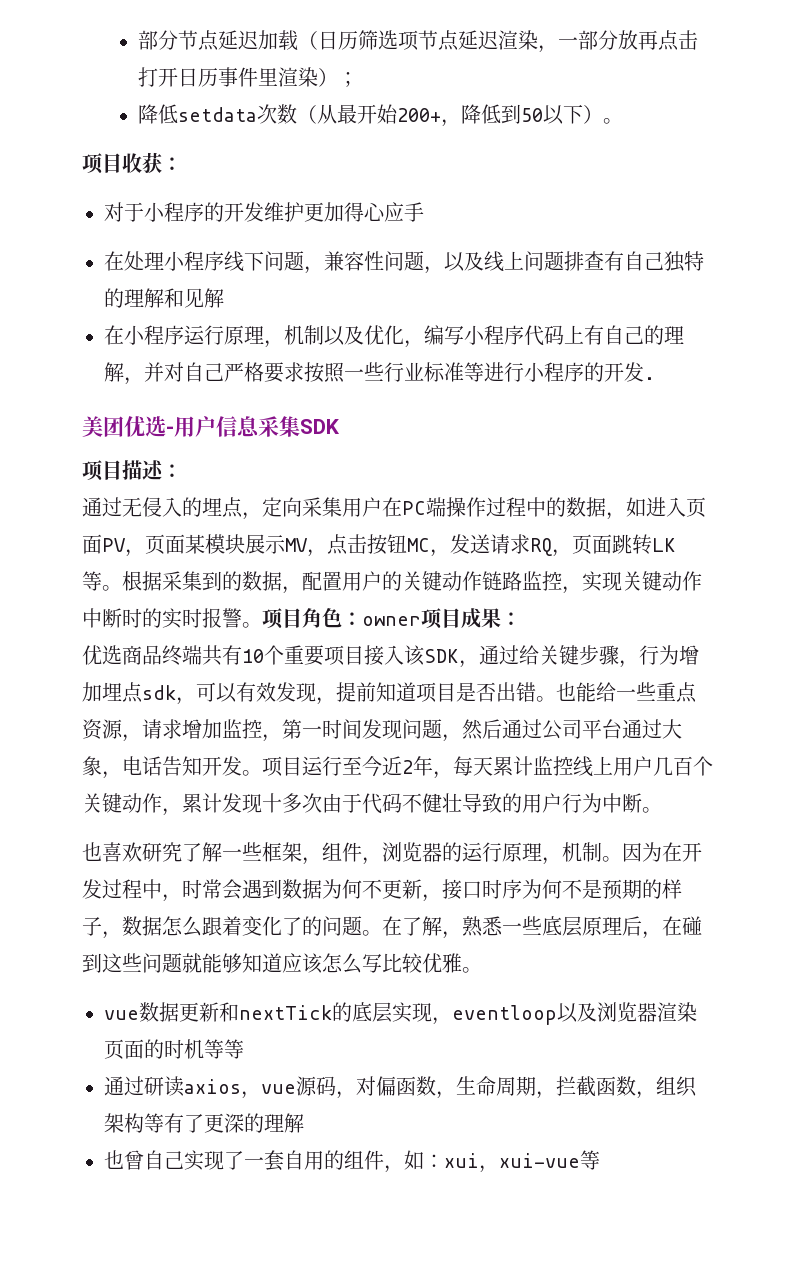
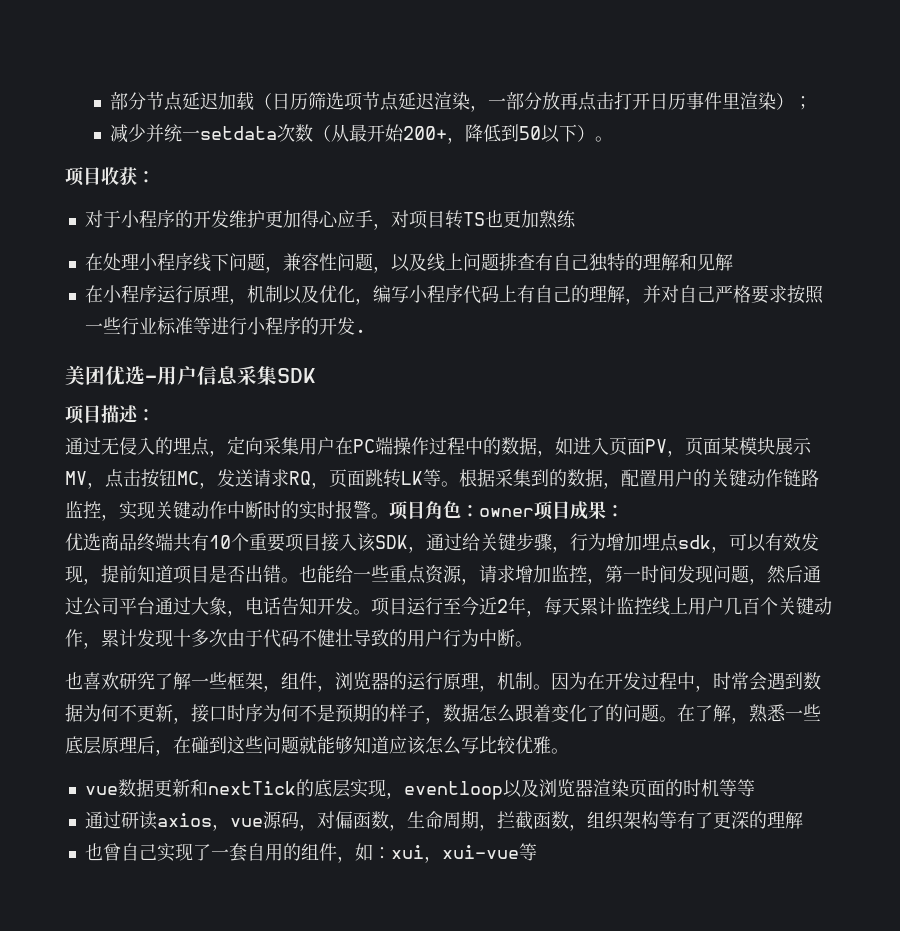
[138,104,179,124] 降低 -> [109,124,200,143] 减少并统一
(424, 212) none -> [372,210,576,230] ，对项目转TS也更加熟练

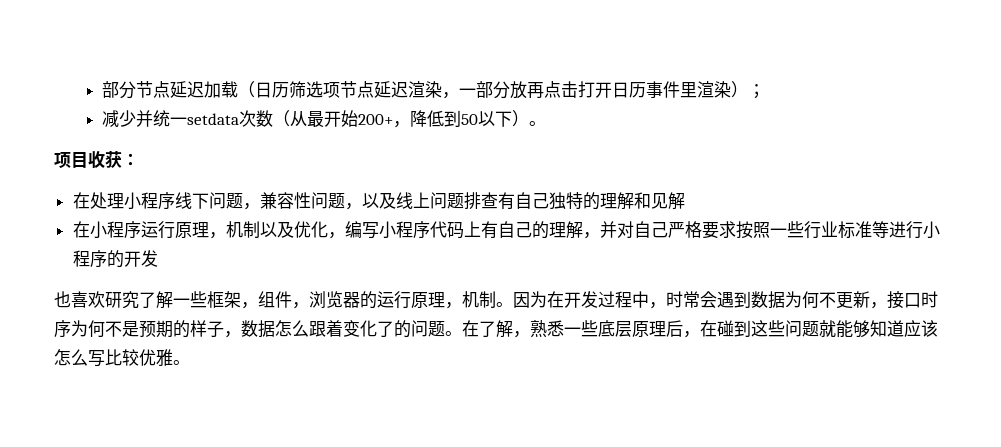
[84,210,576,230] // 对于小程序的开发维护更加得心应手，对项目转TS也更加熟练 -> (139, 159) none
[354,329,366,333] [65,365,316,385] [65,405,155,424] [65,436,812,457] [65,469,819,489] [65,500,624,521] [65,533,819,553] [65,565,821,585] [65,596,832,617] [65,629,533,649] . // 美团优选-用户信息采集SDK // 项目描述： // 通过无侵入的埋点，定向采集用户在PC端操作过程中的数据，如进入页面PV，页面某模块展示MV，点击按钮MC，发送请求RQ，页面跳转LK等。根据采集到的数据，配置用户的关键动作链路监控，实现关键动作中断时的实时报警。项目角色：owner项目成果： // 优选商品终端共有10个重要项目接入该SDK，通过给关键步骤，行为增加埋点sdk，可以有效发现，提前知道项目是否出错。也能给一些重点资源，请求增加监控，第一时间发现问题，然后通过公司平台通过大象，电话告知开发。项目运行至今近2年，每天累计监控线上用户几百个关键动作，累计发现十多次由于代码不健壮导致的用户行为中断。 -> (158, 258) none
[84,779,755,800] [84,811,803,831] [84,843,537,863] // vue数据更新和nextTick的底层实现，eventloop以及浏览器渲染页面的时机等等 // 通过研读axios，vue源码，对偏函数，生命周期，拦截函数，组织架构等有了更深的理解 // 也曾自己实现了一套自用的组件，如：xui，xui-vue等 -> (190, 362) none

